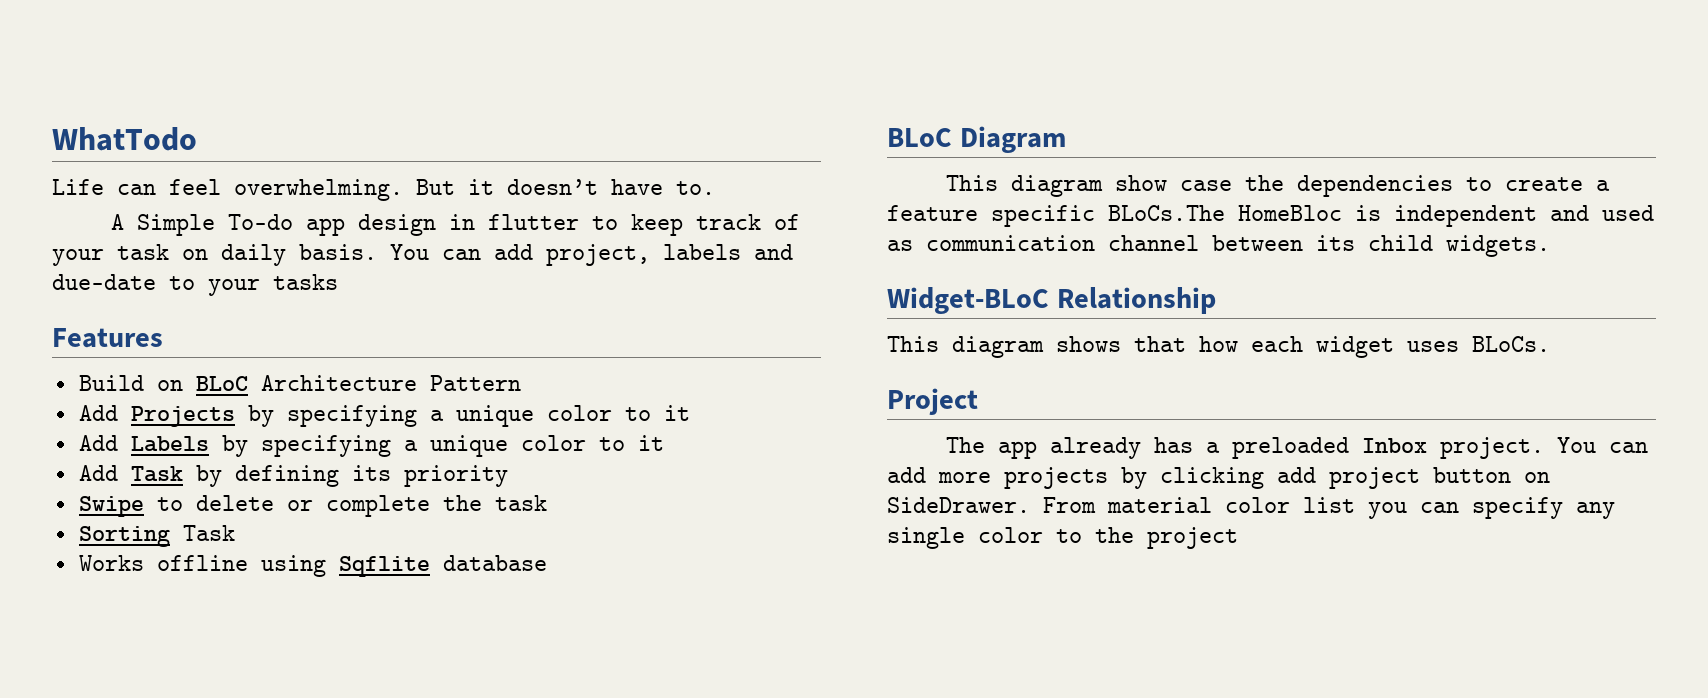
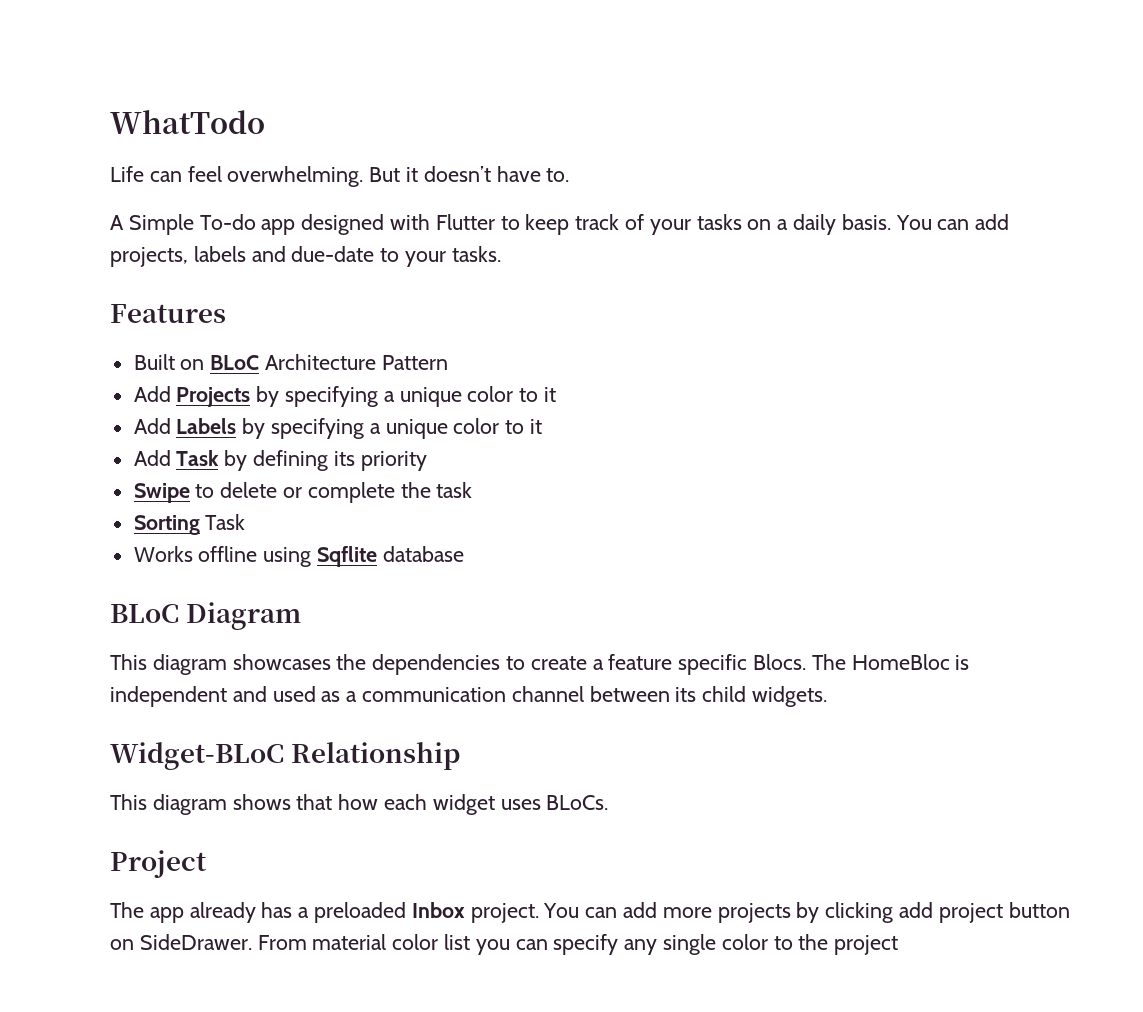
[357,214,579,236] design in flutter -> [301,214,495,235] designed with Flutter
[117,244,208,260] task on -> [696,214,789,230] tasks on a
[546,244,650,266] project, -> [110,247,188,267] projects,
[273,274,338,290] tasks -> [451,246,501,262] tasks.
[78,375,144,391] Build -> [133,354,175,370] Built
[1114,175,1232,191] show case -> [232,654,331,670] showcases
[1108,205,1225,221] BLoCs.The -> [753,654,846,670] Blocs. The
(913, 245) none -> [346,691,358,702] a

